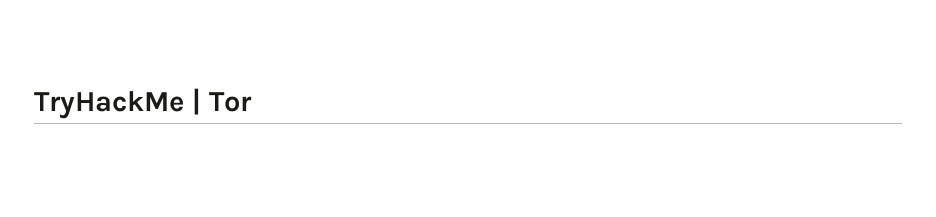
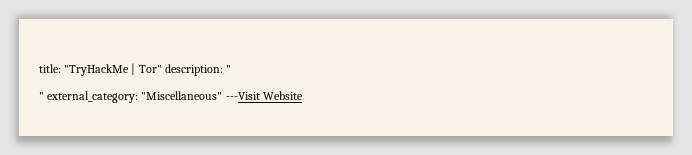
[34,88,252,119] TryHackMe | Tor -> [39,63,232,76] [39,91,303,103] title: "TryHackMe | Tor" description: " // " external_category: "Miscellaneous" ---Visit Website

